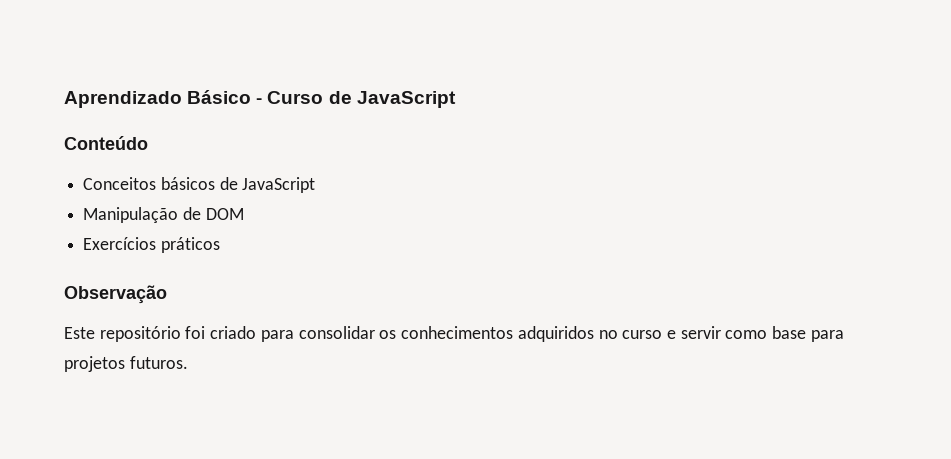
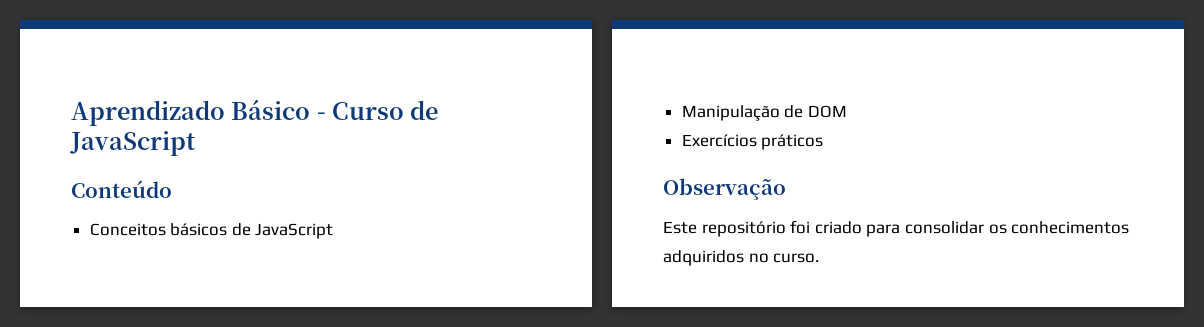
[622,326,844,342] [64,356,188,372] curso e servir como base para projetos futuros. -> [773,253,820,263] curso.

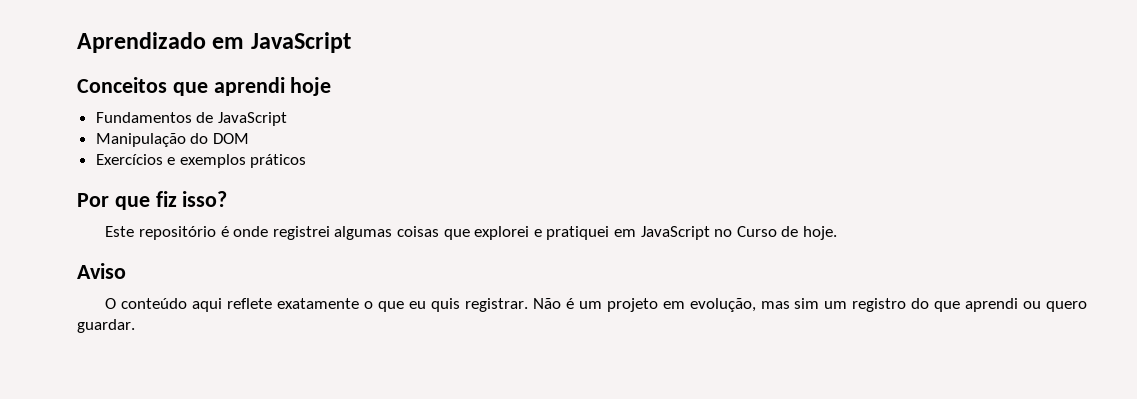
[231,99,439,120] [70,131,196,156] [71,180,172,198] [89,223,228,236] Básico - Curso de JavaScript // Conteúdo // Conceitos básicos -> [212,32,351,53] [77,77,332,96] [95,112,192,123] em JavaScript // Conceitos que aprendi hoje // Fundamentos
[784,105,804,118] de -> [190,133,209,144] do
(757, 140) none -> [167,154,246,168] e exemplos
[663,178,786,200] [663,220,1130,237] [663,250,820,266] Observação // Este repositório foi criado para consolidar os conhecimentos adquiridos no curso. -> [77,191,228,210] [105,226,837,240] [77,263,126,279] [105,298,1087,312] [77,319,135,333] Por que fiz isso? // Este repositório é onde registrei algumas coisas que explorei e pratiquei em JavaScript no Curso de hoje. // Aviso // O conteúdo aqui reflete exatamente o que eu quis registrar. Não é um projeto em evolução, mas sim um registro do que aprendi ou quero guardar.

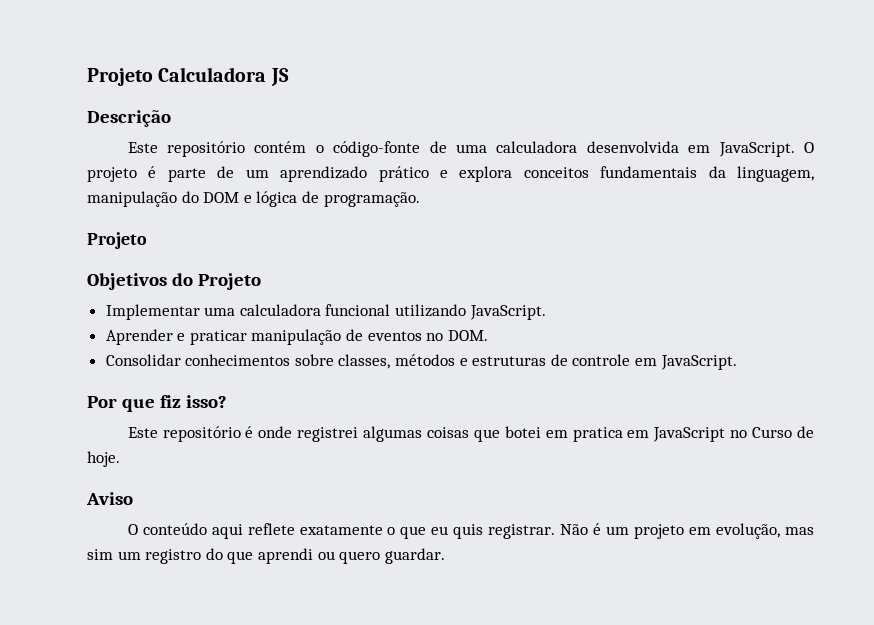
[77,32,351,53] [77,77,332,96] [95,112,287,126] [95,133,249,147] [95,154,307,168] Aprendizado em JavaScript // Conceitos que aprendi hoje // Fundamentos de JavaScript // Manipulação do DOM // Exercícios e exemplos práticos -> [87,67,289,86] [87,110,171,127] [127,141,814,157] [87,166,814,182] [87,191,420,207] [87,232,147,249] [87,273,261,290] [105,304,546,320] [105,329,488,345] [105,354,737,370] Projeto Calculadora JS // Descrição // Este repositório contém o código-fonte de uma calculadora desenvolvida em JavaScript. O projeto é parte de um aprendizado prático e explora conceitos fundamentais da linguagem, manipulação do DOM e lógica de programação. // Projeto // Objetivos do Projeto // Implementar uma calculadora funcional utilizando JavaScript. // Aprender e praticar manipulação de eventos no DOM. // Consolidar conhecimentos sobre classes, métodos e estruturas de controle em JavaScript.
[474,226,610,240] explorei e pratiquei -> [504,426,623,442] botei em pratica

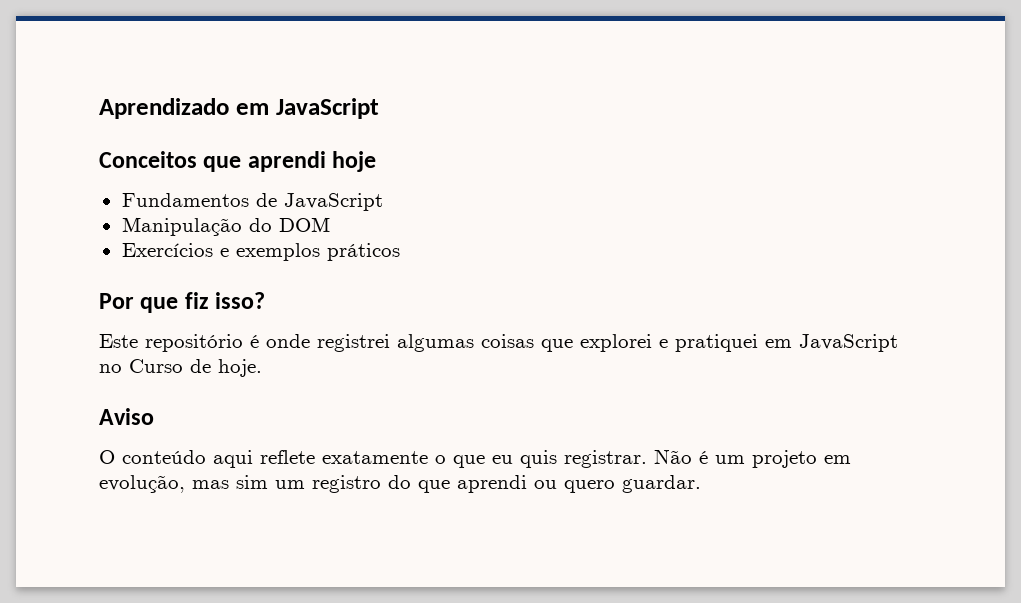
[87,67,289,86] [87,110,171,127] [127,141,814,157] [87,166,814,182] [87,191,420,207] [87,232,147,249] [87,273,261,290] [105,304,546,320] [105,329,488,345] [105,354,737,370] Projeto Calculadora JS // Descrição // Este repositório contém o código-fonte de uma calculadora desenvolvida em JavaScript. O projeto é parte de um aprendizado prático e explora conceitos fundamentais da linguagem, manipulação do DOM e lógica de programação. // Projeto // Objetivos do Projeto // Implementar uma calculadora funcional utilizando JavaScript. // Aprender e praticar manipulação de eventos no DOM. // Consolidar conhecimentos sobre classes, métodos e estruturas de controle em JavaScript. -> [99,98,379,119] [99,151,377,172] [121,193,383,211] [121,217,330,236] [121,243,400,261] Aprendizado em JavaScript // Conceitos que aprendi hoje // Fundamentos de JavaScript // Manipulação do DOM // Exercícios e exemplos práticos
[504,426,623,442] botei em pratica -> [580,334,758,352] explorei e pratiquei

